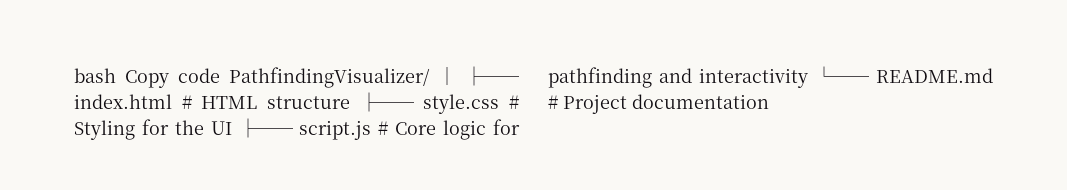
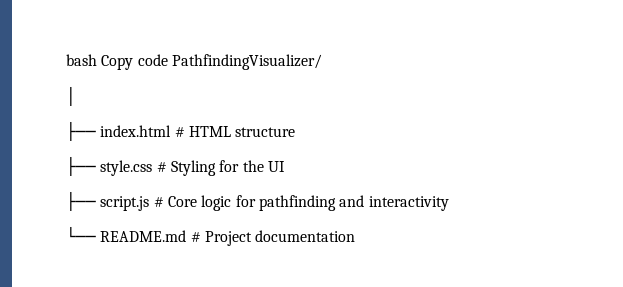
(430, 77) none -> (322, 62) //
(456, 76) none -> (76, 96) //
(350, 102) none -> (296, 132) //
(232, 128) none -> (285, 166) //
(808, 78) none -> (449, 203) //

